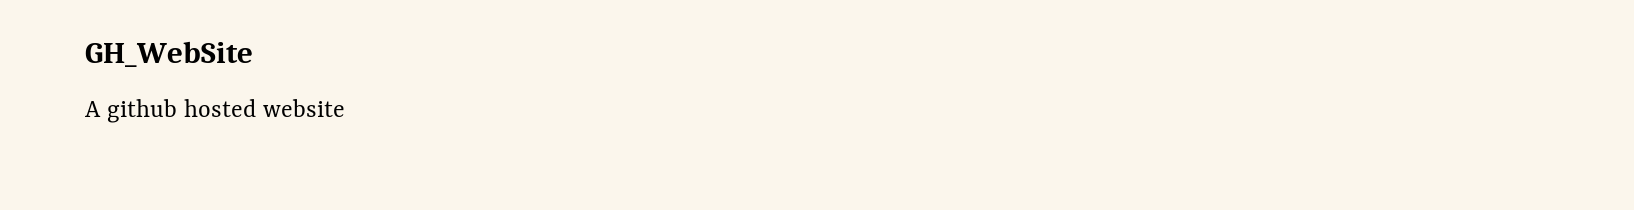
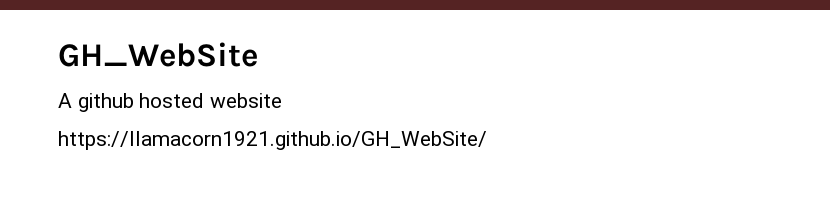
(346, 108) none -> [58,131,487,150] // https://llamacorn1921.github.io/GH_WebSite/

